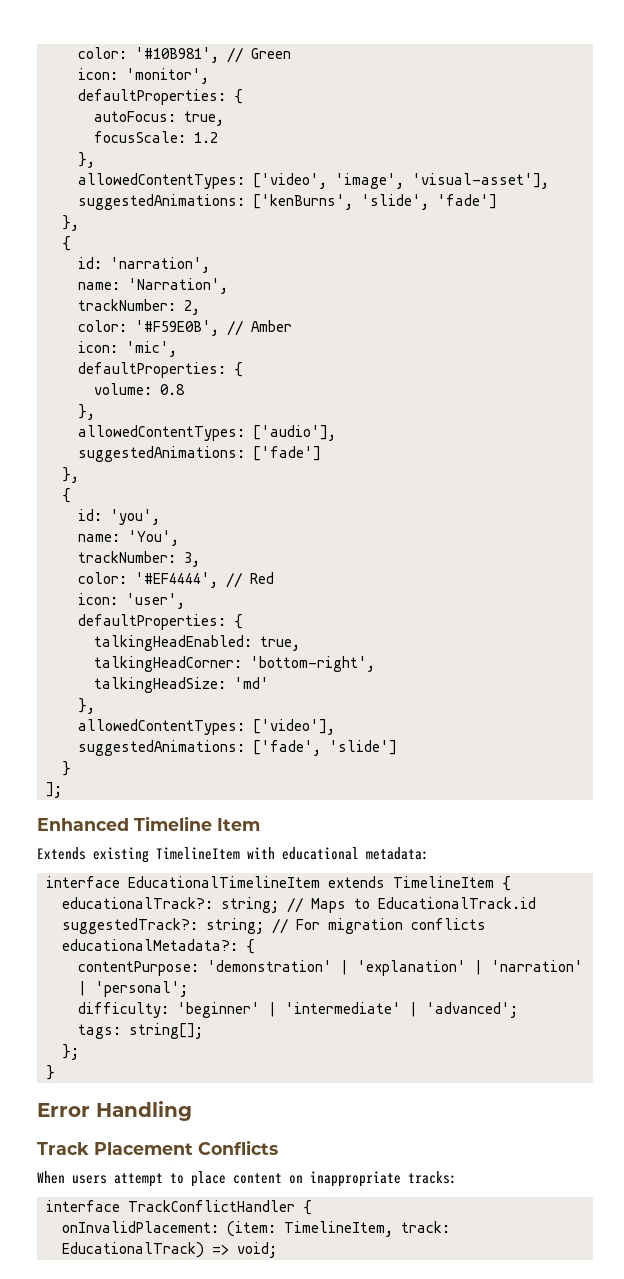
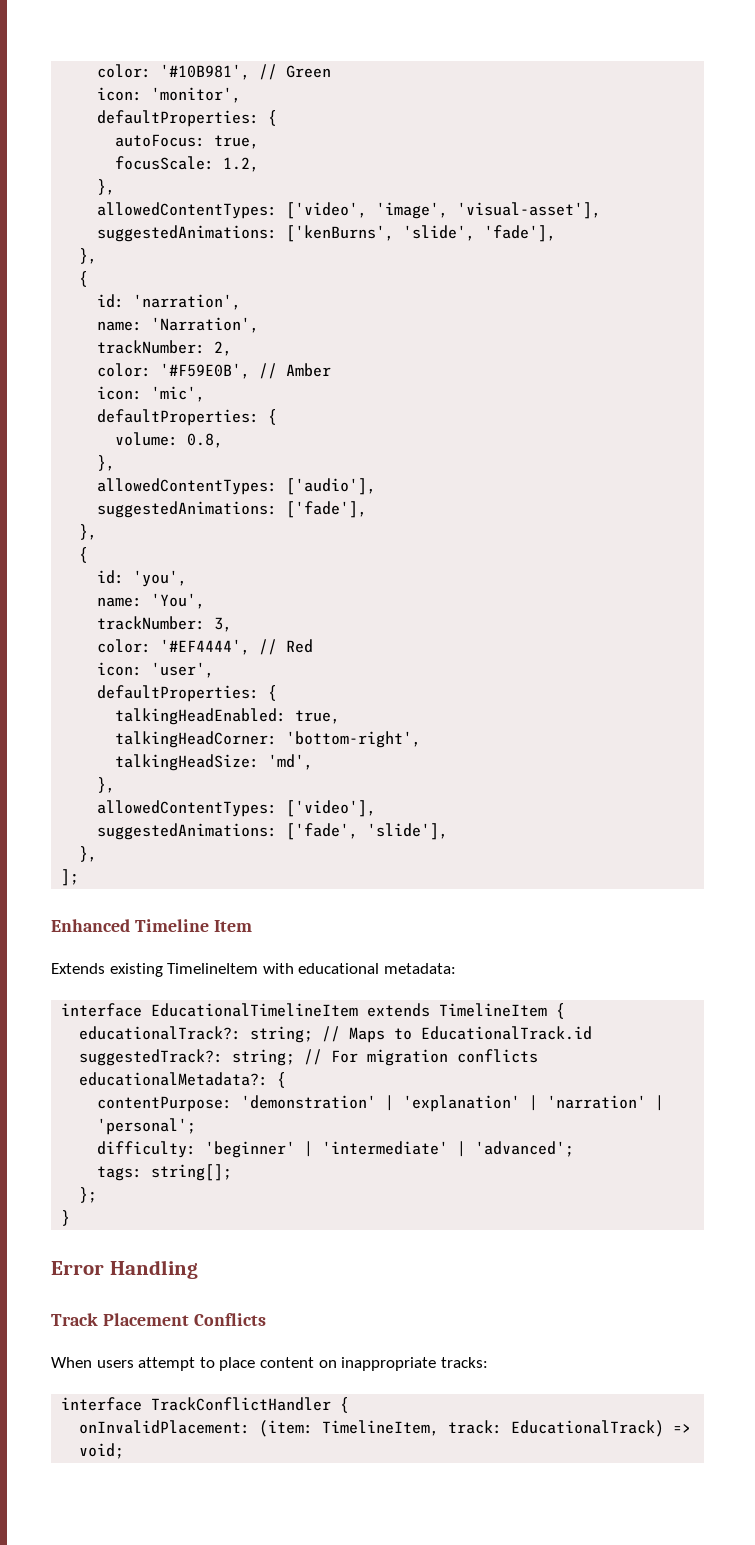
[194,132,218,143] 1.2 -> [223,157,260,172] 1.2,
[437,194,497,209] 'fade'] -> [484,225,557,242] 'fade'],
[160,384,185,395] 0.8 -> [187,433,224,448] 0.8,
[253,446,321,461] ['fade'] -> [286,501,368,518] ['fade'],
[234,677,269,689] 'md' -> [268,754,314,770] 'md',
[329,740,397,755] [62,761,71,776] 'slide'] // } -> [367,823,449,840] [79,846,98,862] 'slide'], // },

